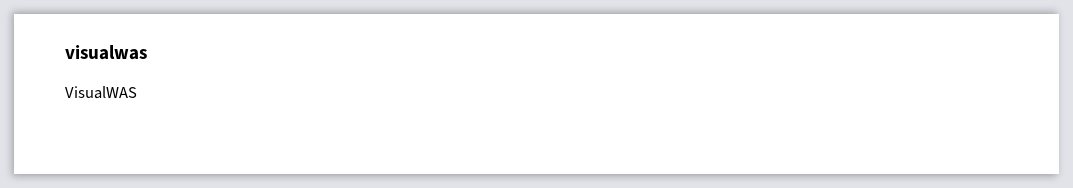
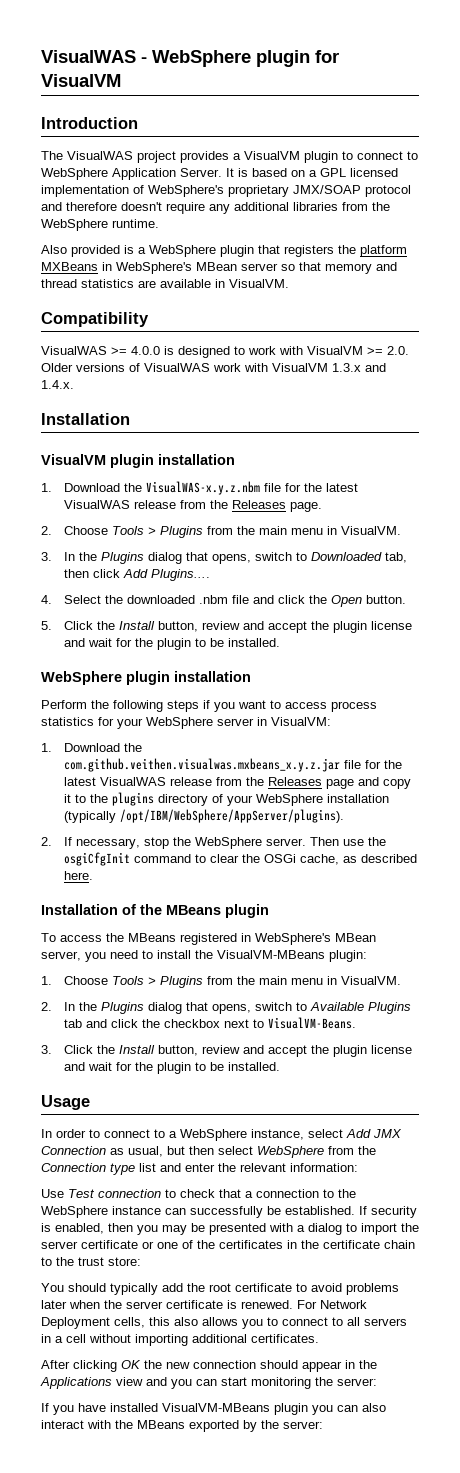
[65,45,147,60] [65,86,137,99] visualwas // VisualWAS -> [41,50,339,67] [41,74,121,87] [41,117,138,129] [41,151,418,163] [41,168,398,180] [41,185,411,197] [41,202,390,214] [41,219,159,231] [41,245,407,257] [41,262,397,274] [41,279,289,288] [41,312,149,327] [41,346,409,358] [41,363,386,372] [41,380,74,389] [41,413,130,425] [41,454,235,468] [41,481,358,495] [63,500,322,512] [41,526,401,538] [41,552,407,564] [63,569,210,581] [41,595,406,607] [41,621,412,633] [63,638,280,650] [41,671,251,685] [41,700,377,712] [41,717,331,729] [41,743,142,752] [63,758,402,772] [63,777,411,789] [63,792,389,806] [63,809,344,823] [41,837,386,849] [63,852,417,866] [63,871,93,880] [41,904,269,918] [41,933,376,945] [41,950,367,962] [41,976,401,988] [41,1002,411,1014] [63,1017,356,1029] [41,1045,412,1057] [63,1062,280,1074] [41,1095,90,1110] [41,1129,402,1141] [41,1146,376,1158] [41,1163,358,1175] [41,1189,356,1198] [41,1206,417,1218] [41,1223,419,1235] [41,1240,415,1249] [41,1257,141,1266] [41,1283,399,1295] [41,1300,367,1309] [41,1317,407,1329] [41,1334,319,1346] [41,1360,377,1372] [40,1377,377,1389] [41,1403,386,1415] [41,1420,323,1432] VisualWAS - WebSphere plugin for VisualVM // Introduction // The VisualWAS project provides a VisualVM plugin to connect to WebSphere Application Server. It is based on a GPL licensed implementation of WebSphere's proprietary JMX/SOAP protocol and therefore doesn't require any additional libraries from the WebSphere runtime. // Also provided is a WebSphere plugin that registers the platform MXBeans in WebSphere's MBean server so that memory and thread statistics are available in VisualVM. // Compatibility // VisualWAS >= 4.0.0 is designed to work with VisualVM >= 2.0. Older versions of VisualWAS work with VisualVM 1.3.x and 1.4.x. // Installation // VisualVM plugin installation // 1. Download the VisualWAS-x.y.z.nbm file for the latest VisualWAS release from the Releases page. // 2. Choose Tools > Plugins from the main menu in VisualVM. // 3. In the Plugins dialog that opens, switch to Downloaded tab, then click Add Plugins.... // 4. Select the downloaded .nbm file and click the Open button. // 5. Click the Install button, review and accept the plugin license and wait for the plugin to be installed. // WebSphere plugin installation // Perform the following steps if you want to access process statistics for your WebSphere server in VisualVM: // 1. Download the com.github.veithen.visualwas.mxbeans_x.y.z.jar file for the latest VisualWAS release from the Releases page and copy it to the plugins directory of your WebSphere installation (typically /opt/IBM/WebSphere/AppServer/plugins). // 2. If necessary, stop the WebSphere server. Then use the osgiCfgInit command to clear the OSGi cache, as described here. // Installation of the MBeans plugin // To access the MBeans registered in WebSphere's MBean server, you need to install the VisualVM-MBeans plugin: // 1. Choose Tools > Plugins from the main menu in VisualVM. // 2. In the Plugins dialog that opens, switch to Available Plugins tab and click the checkbox next to VisualVM-Beans. // 3. Click the Install button, review and accept the plugin license and wait for the plugin to be installed. // Usage // In order to connect to a WebSphere instance, select Add JMX Connection as usual, but then select WebSphere from the Connection type list and enter the relevant information: // Use Test connection to check that a connection to the WebSphere instance can successfully be established. If security is enabled, then you may be presented with a dialog to import the server certificate or one of the certificates in the certificate chain to the trust store: // You should typically add the root certificate to avoid problems later when the server certificate is renewed. For Network Deployment cells, this also allows you to connect to all servers in a cell without importing additional certificates. // After clicking OK the new connection should appear in the Applications view and you can start monitoring the server: // If you have installed VisualVM-MBeans plugin you can also interact with the MBeans exported by the server:

